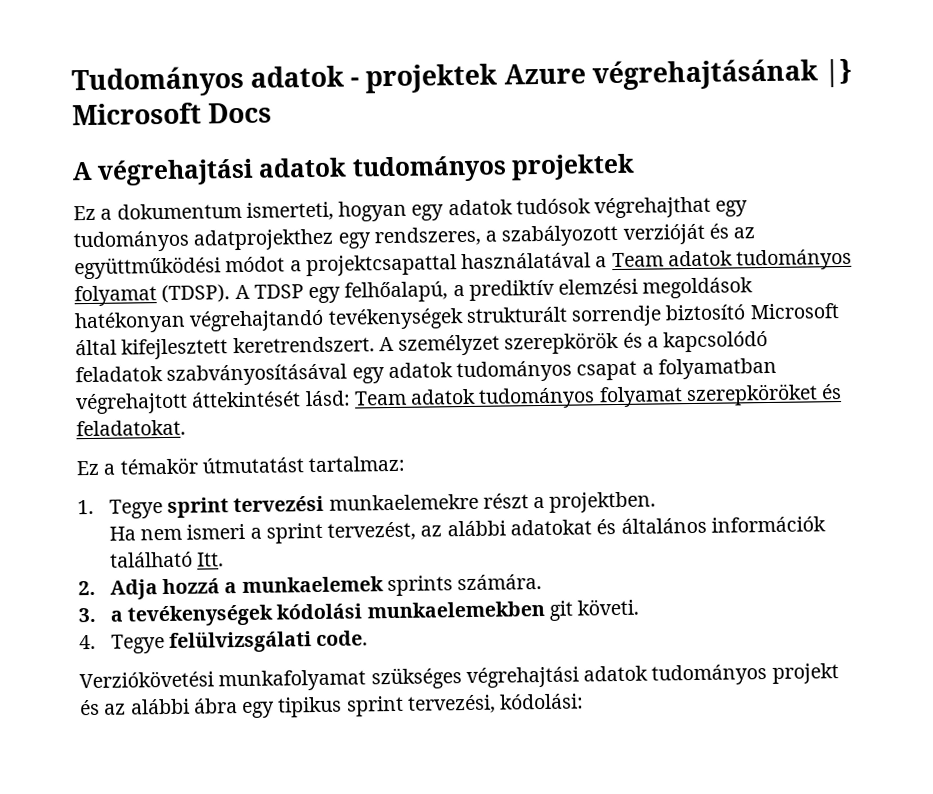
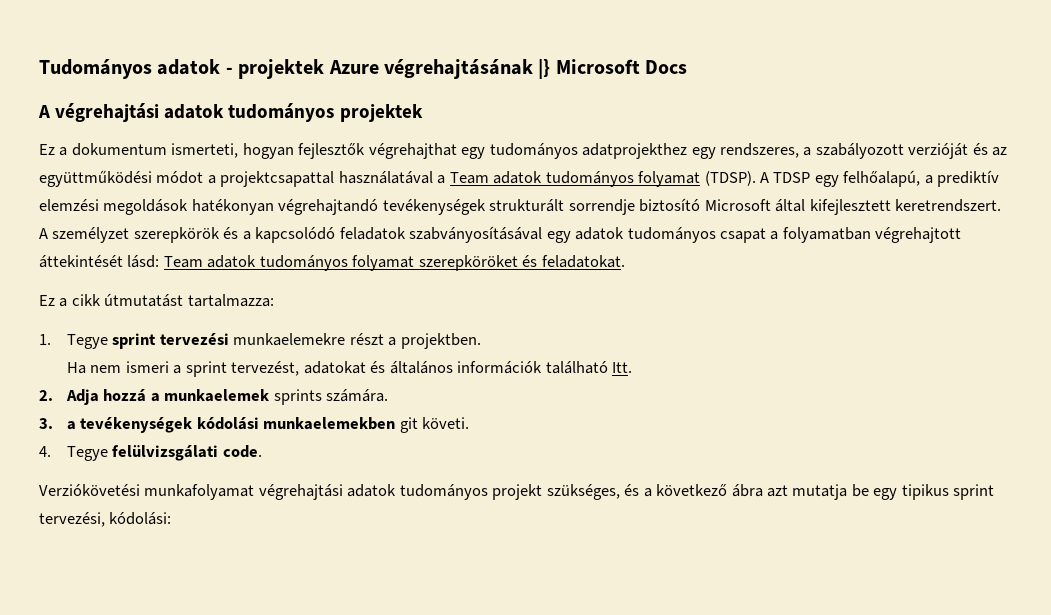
[411,198,591,221] egy adatok tudósok -> [298,143,366,159] fejlesztők
[119,455,406,475] témakör útmutatást tartalmaz: -> [71,293,274,307] cikk útmutatást tartalmazza:
[420,520,506,537] az alábbi -> (300, 368) none
[370,667,462,690] szükséges -> (255, 492) none
[79,698,238,716] és az alábbi ábra -> [546,484,869,500] szükséges, és a következő ábra azt mutatja be

